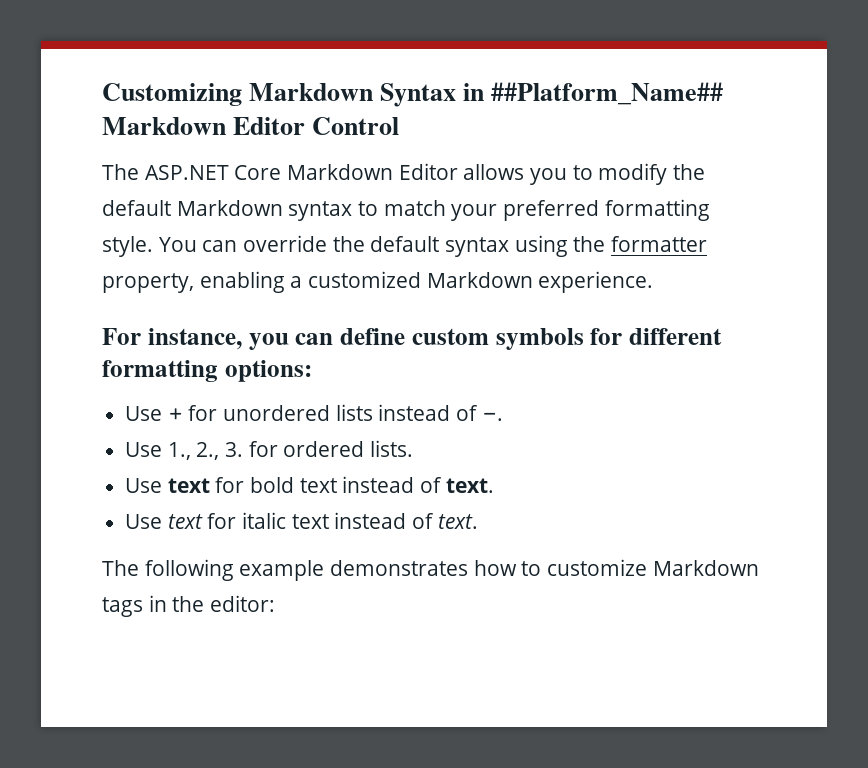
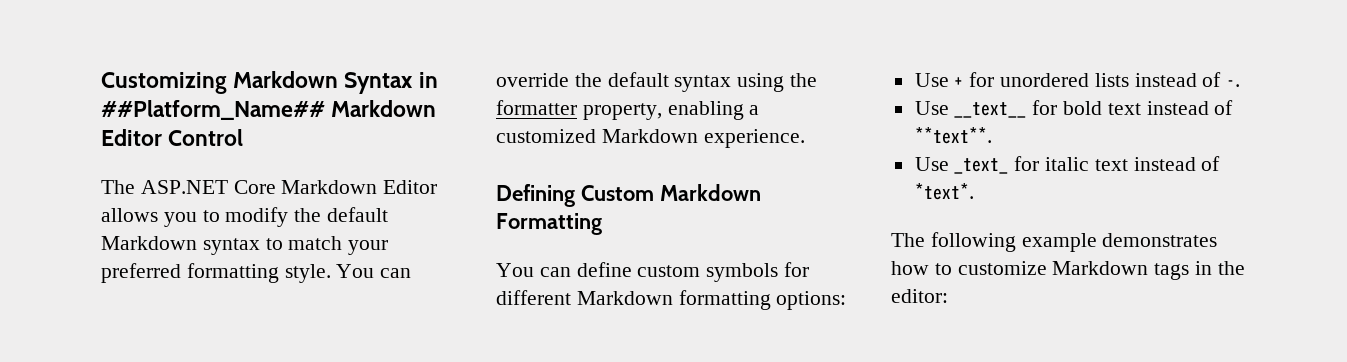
[102,328,289,350] For instance, you -> [496,184,761,207] [496,213,602,235] [496,263,534,277] Defining Custom Markdown Formatting // You
(722, 336) none -> [576,291,673,305] Markdown
[167,440,414,460] [125,478,210,493] 1., 2., 3. for ordered lists. // Use text -> [954,102,1027,118] __text__
[445,478,494,493] [125,514,203,529] text. // Use text -> [914,127,992,144] [914,157,1009,174] **text**. // Use _text_
[437,514,478,529] text. -> [914,183,974,200] *text*.

